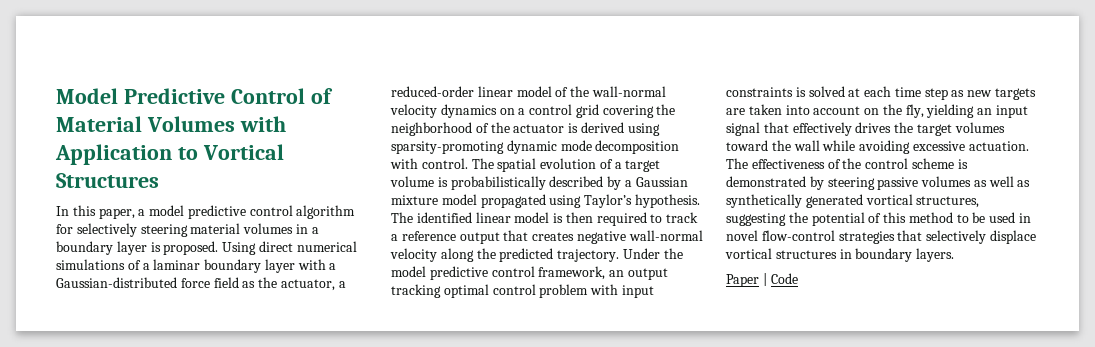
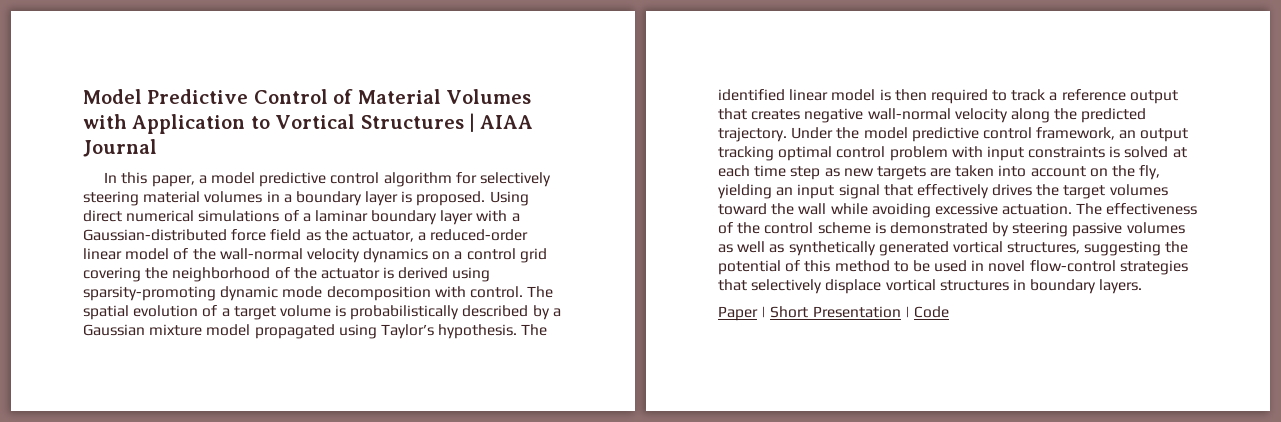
(159, 180) none -> [468,113,534,132] [83,139,157,157] | AIAA Journal
(767, 279) none -> [770,306,910,318] Short Presentation |

